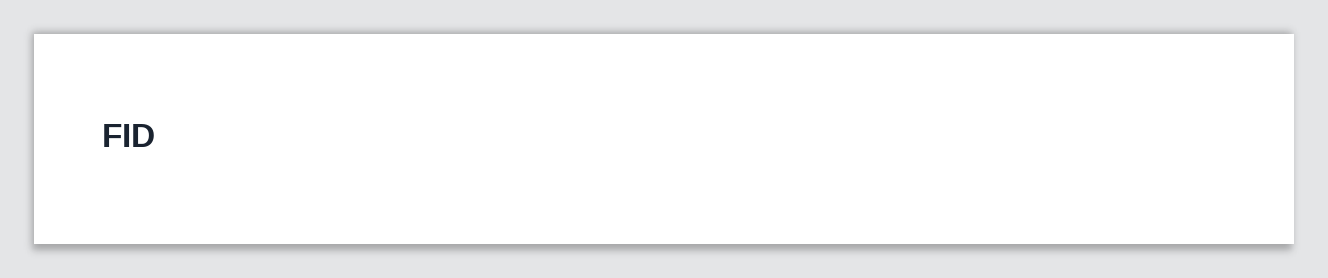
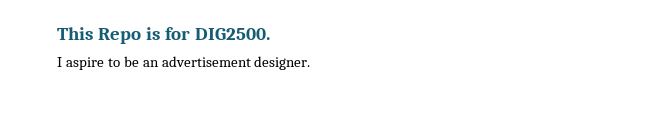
[102,124,155,147] FID -> [57,27,270,44] [57,56,311,70] This Repo is for DIG2500. // I aspire to be an advertisement designer.

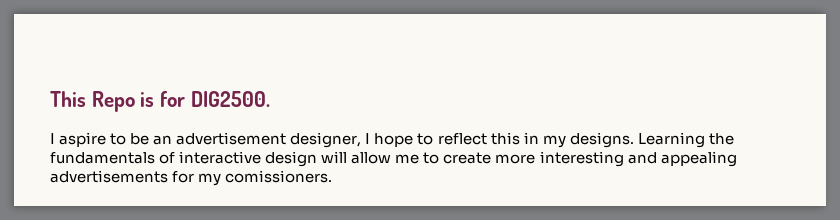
[254,56,311,70] designer. -> [290,132,734,148] [50,151,737,167] [50,170,333,186] designer, I hope to reflect this in my designs. Learning the fundamentals of interactive design will allow me to create more interesting and appealing advertisements for my comissioners.

